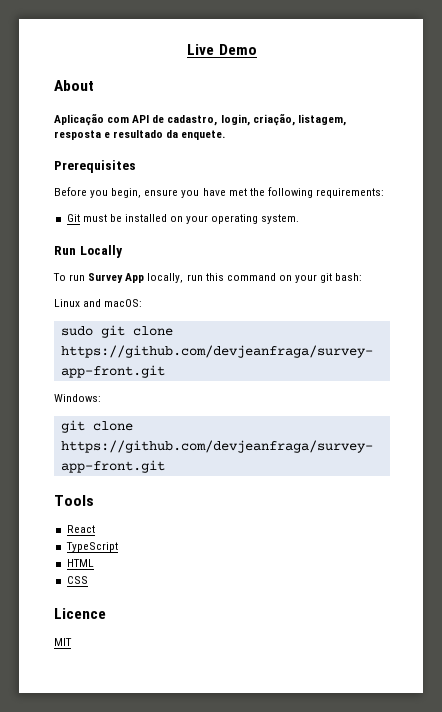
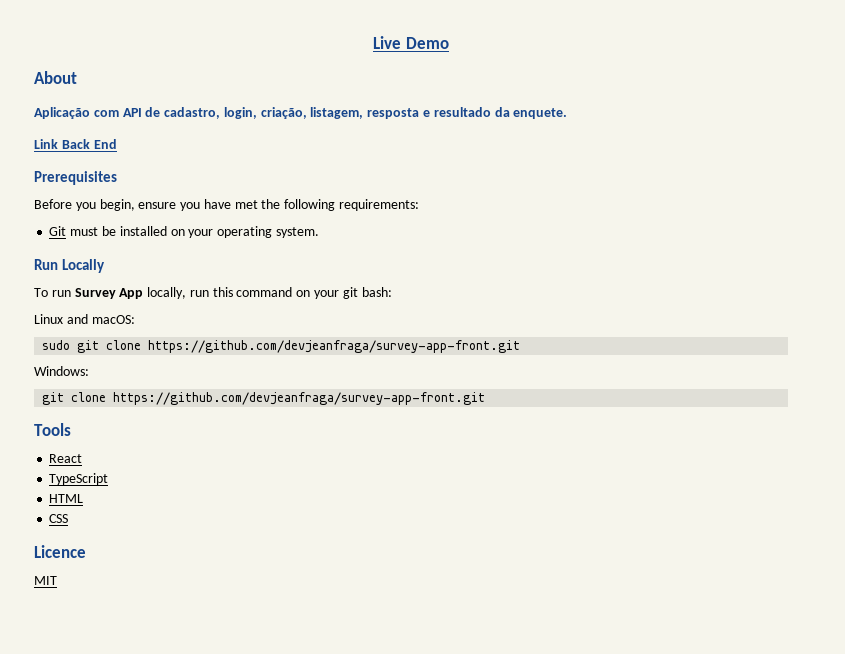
(226, 135) none -> [34,139,117,149] // Link Back End

